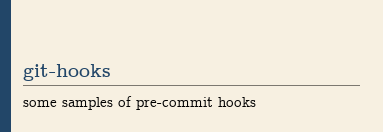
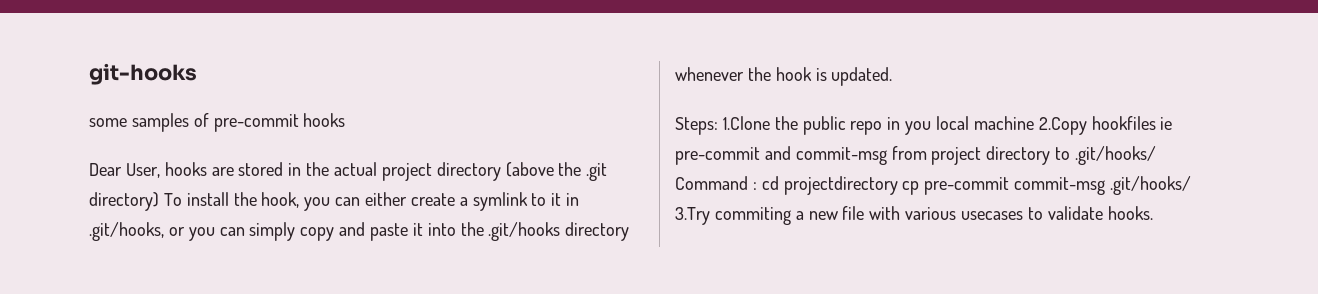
(256, 102) none -> [89,162,608,181] [89,192,580,211] [89,222,630,241] [675,67,893,86] [675,116,1173,135] [675,146,1157,165] [675,176,1192,195] [675,206,1153,225] // Dear User, hooks are stored in the actual project directory (above the .git directory) To install the hook, you can either create a symlink to it in .git/hooks, or you can simply copy and paste it into the .git/hooks directory whenever the hook is updated. // Steps: 1.Clone the public repo in you local machine 2.Copy hookfiles ie pre-commit and commit-msg from project directory to .git/hooks/ Command : cd projectdirectory cp pre-commit commit-msg .git/hooks/ 3.Try commiting a new file with various usecases to validate hooks.

